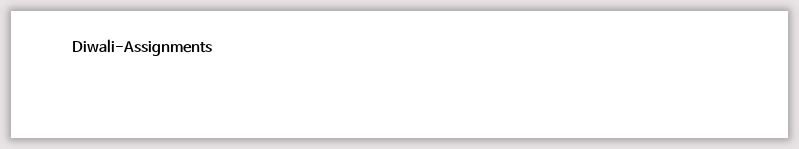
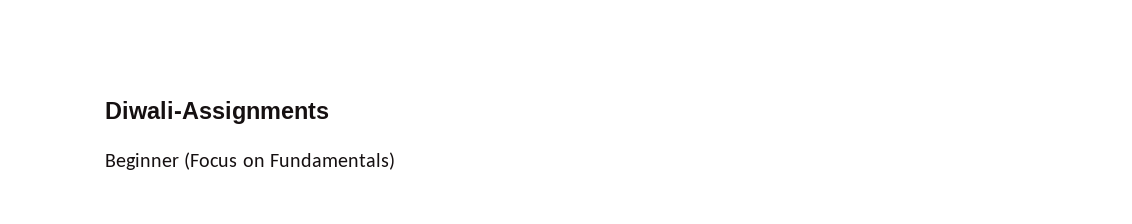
(212, 47) none -> [105,152,396,170] // Beginner (Focus on Fundamentals)

